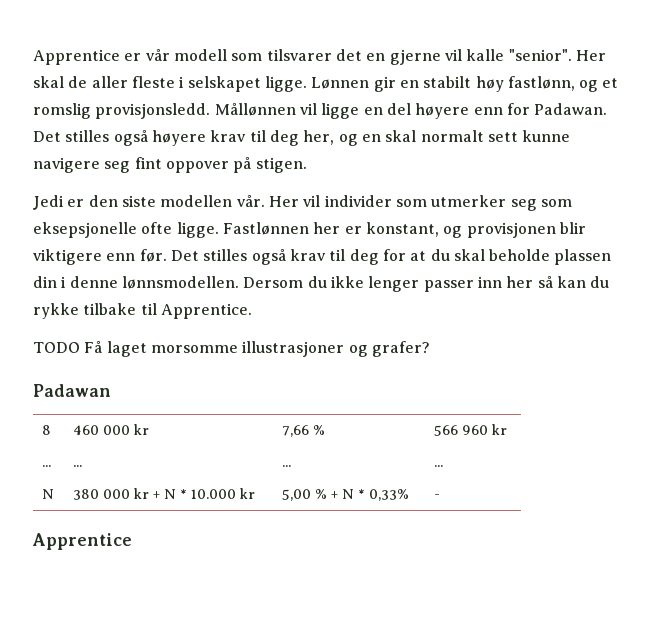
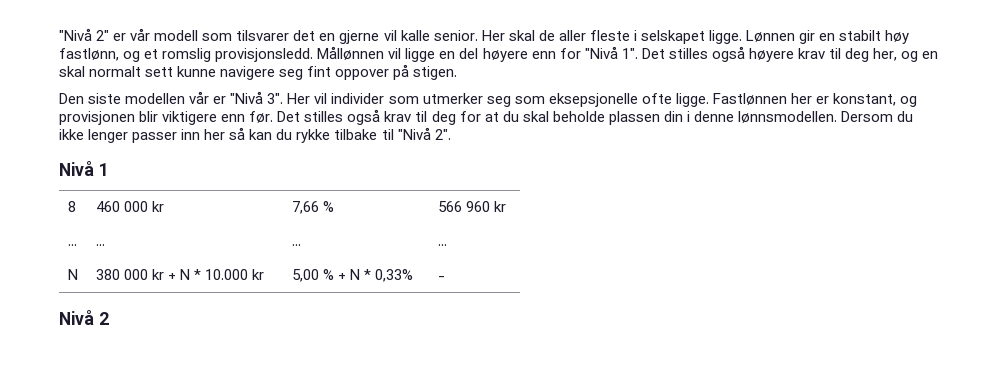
[33,49,120,65] Apprentice -> [59,28,110,41] "Nivå 2"
[508,49,572,61] "senior". -> [433,30,478,41] senior.
[534,103,608,115] Padawan. -> [584,46,638,59] "Nivå 1".
[33,195,265,210] Jedi er den siste modellen vår. -> [59,91,284,104] Den siste modellen vår er "Nivå 3".
[160,303,252,319] [33,341,430,357] [33,384,111,397] Apprentice. // TODO Få laget morsomme illustrasjoner og grafer? // Padawan -> [397,127,451,140] [59,161,109,176] "Nivå 2". // Nivå 1
[32,533,132,550] Apprentice -> [59,310,109,325] Nivå 2

